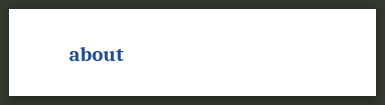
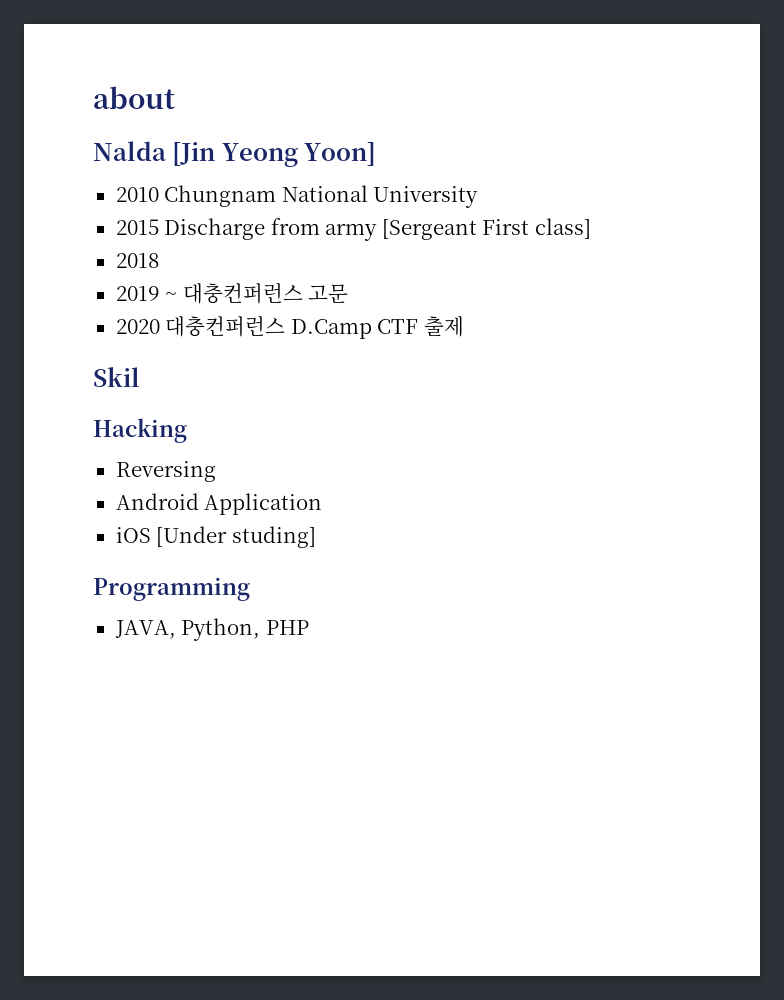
(124, 53) none -> [93,141,377,167] [115,185,479,208] [115,218,591,241] [115,253,159,268] [115,283,349,304] [115,316,464,339] [93,367,140,387] [93,418,187,443] [115,461,216,482] [115,493,323,515] [115,526,316,548] [93,577,250,601] [114,618,309,641] // Nalda [Jin Yeong Yoon] // 2010 Chungnam National University // 2015 Discharge from army [Sergeant First class] // 2018 // 2019 ~ 대충컨퍼런스 고문 // 2020 대충컨퍼런스 D.Camp CTF 출제 // Skil // Hacking // Reversing // Android Application // iOS [Under studing] // Programming // JAVA, Python, PHP

